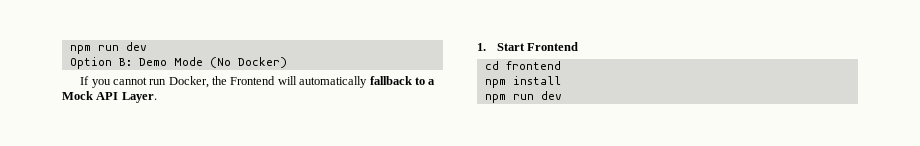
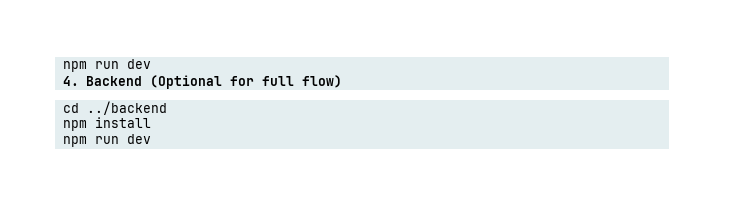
[69,57,287,69] [80,76,436,88] [62,91,157,103] [477,42,579,51] Option B: Demo Mode (No Docker) // If you cannot run Docker, the Frontend will automatically fallback to a Mock API Layer. // 1. Start Frontend -> [63,75,343,89] 4. Backend (Optional for full flow)
[505,61,561,70] frontend -> [87,101,168,115] ../backend

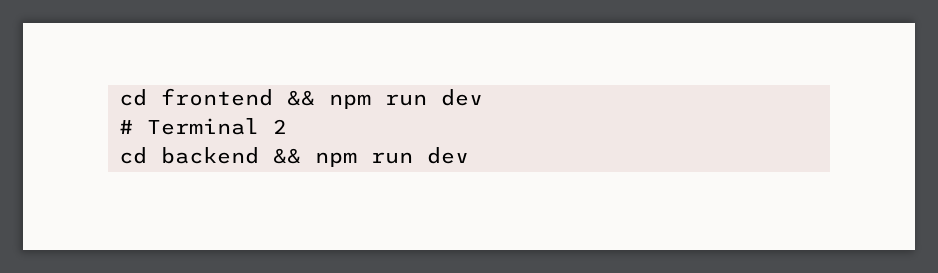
(63, 66) none -> [119,88,316,106] cd frontend &&
[63,75,343,89] [63,101,168,115] [63,117,152,131] 4. Backend (Optional for full flow) // cd ../backend // npm install // -> [119,118,288,135] [119,147,302,164] # Terminal 2 // cd backend &&

